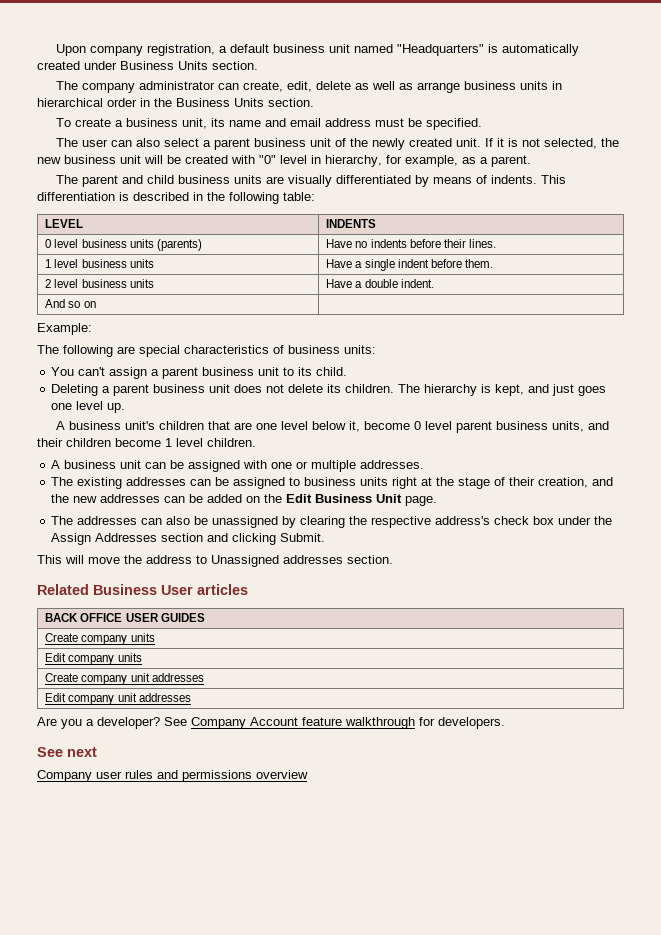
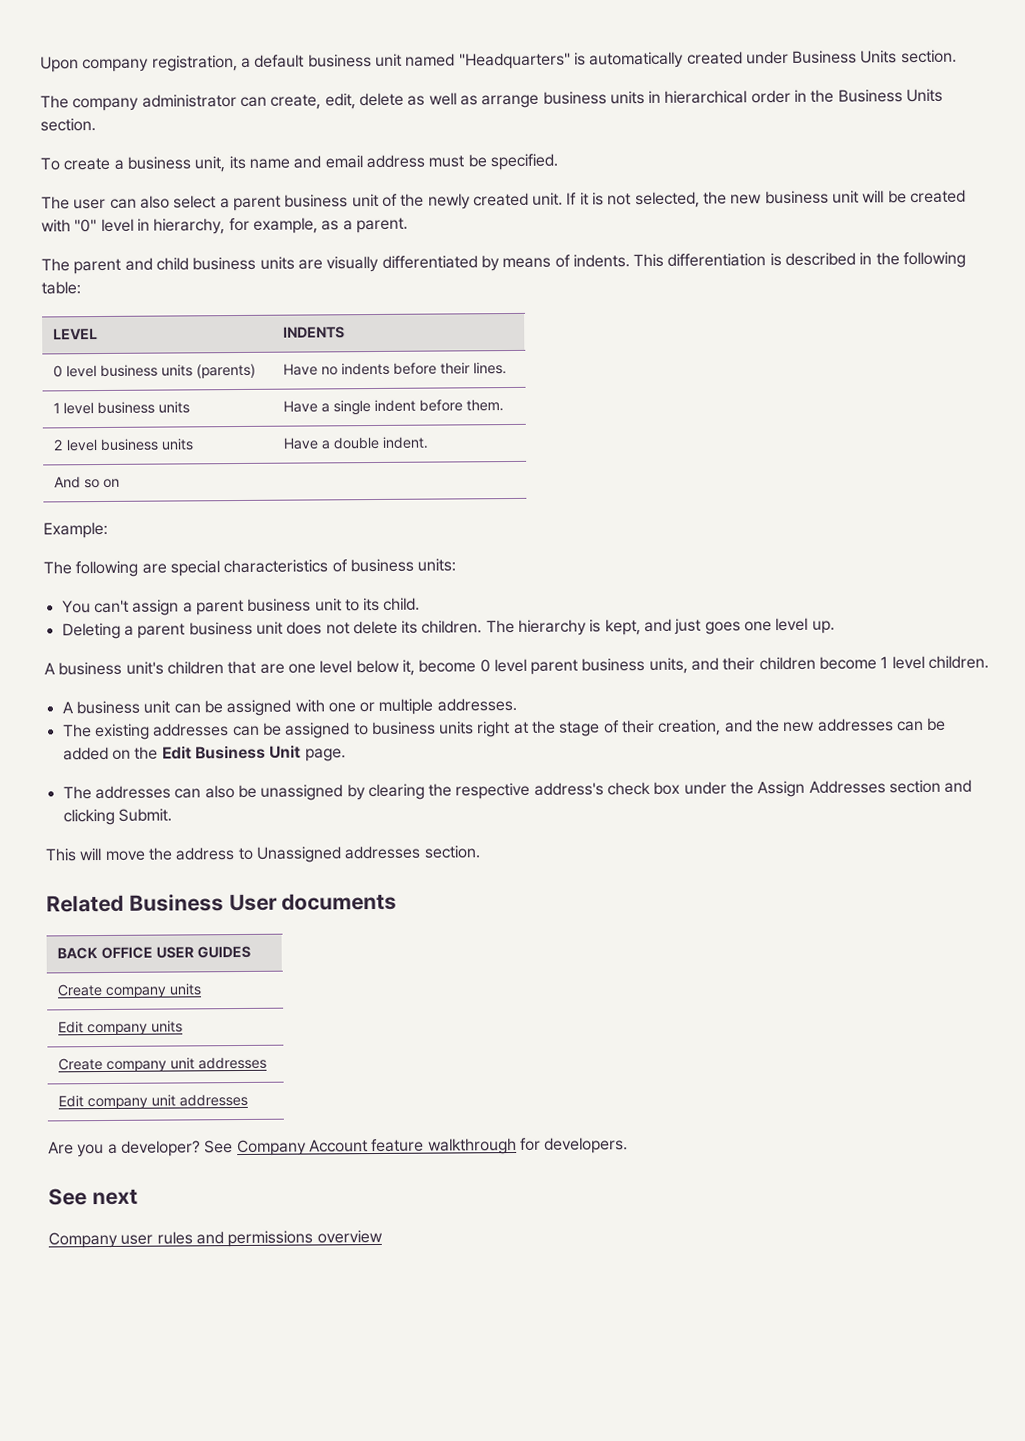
[197,584,248,595] articles -> [281,892,398,911] documents

